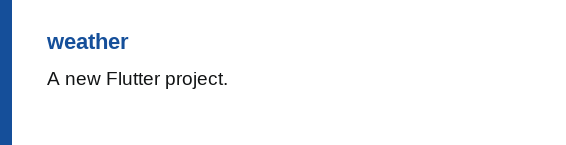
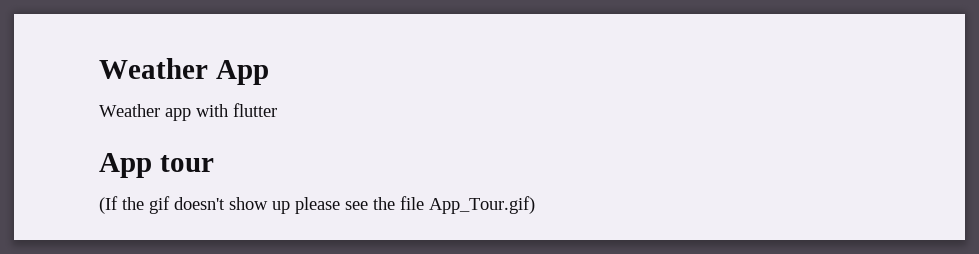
[46,33,129,49] [47,72,229,89] weather // A new Flutter project. -> [99,58,269,85] [99,103,277,121] [99,153,214,178] [99,196,535,214] Weather App // Weather app with flutter // App tour // (If the gif doesn't show up please see the file App_Tour.gif)

